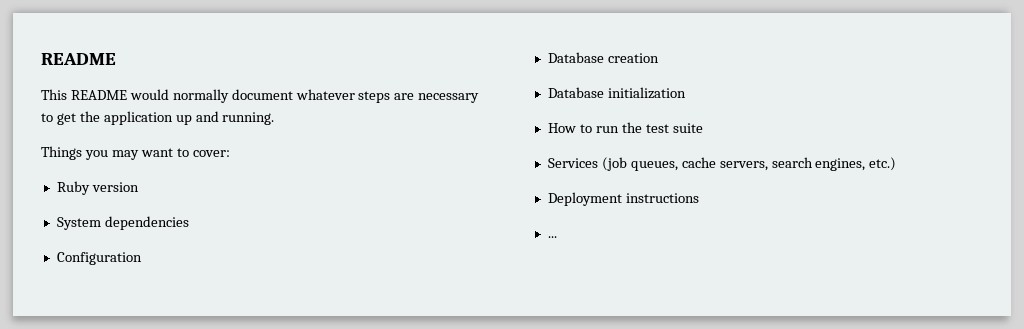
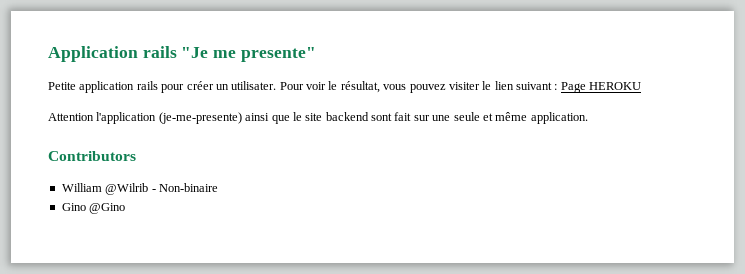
[41,53,116,65] [41,89,480,103] [41,111,275,125] [41,146,230,160] [56,181,139,195] [56,216,189,230] [56,252,142,265] [547,52,659,63] [547,87,686,99] [547,122,703,133] [547,157,897,171] [547,192,699,206] [547,236,557,238] README // This README would normally document whatever steps are necessary to get the application up and running. // Things you may want to cover: // Ruby version // System dependencies // Configuration // Database creation // Database initialization // How to run the test suite // Services (job queues, cache servers, search engines, etc.) // Deployment instructions // ... -> [48,46,316,62] [48,81,642,93] [48,112,588,124] [48,151,136,161] [61,183,218,195] [61,203,126,214] Application rails "Je me presente" // Petite application rails pour créer un utilisater. Pour voir le résultat, vous pouvez visiter le lien suivant : Page HEROKU // Attention l'application (je-me-presente) ainsi que le site backend sont fait sur une seule et même application. // Contributors // William @Wilrib - Non-binaire // Gino @Gino

